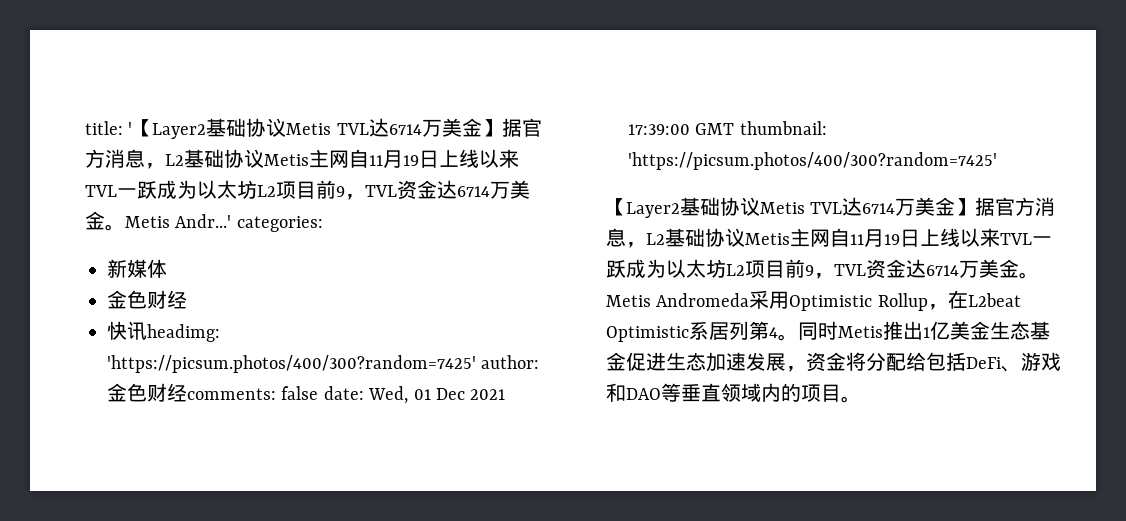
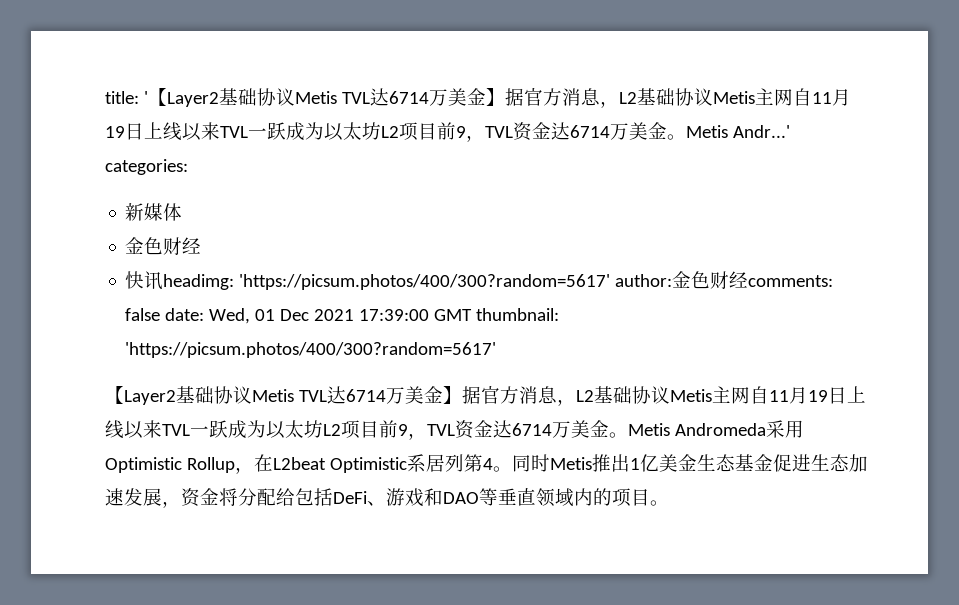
[107,355,476,373] 'https://picsum.photos/400/300?random=7425' -> [239,274,611,290] 'https://picsum.photos/400/300?random=5617'
[628,152,997,170] 'https://picsum.photos/400/300?random=7425' -> [125,342,497,358] 'https://picsum.photos/400/300?random=5617'

